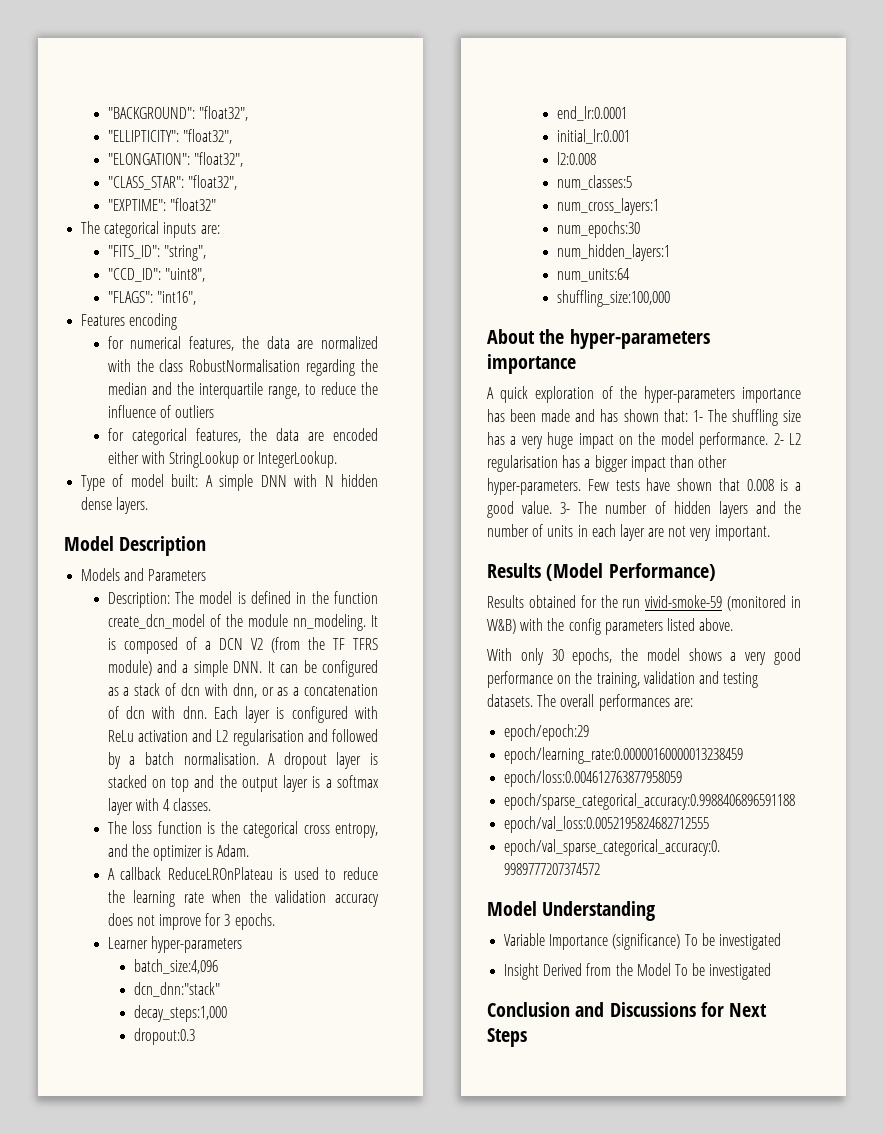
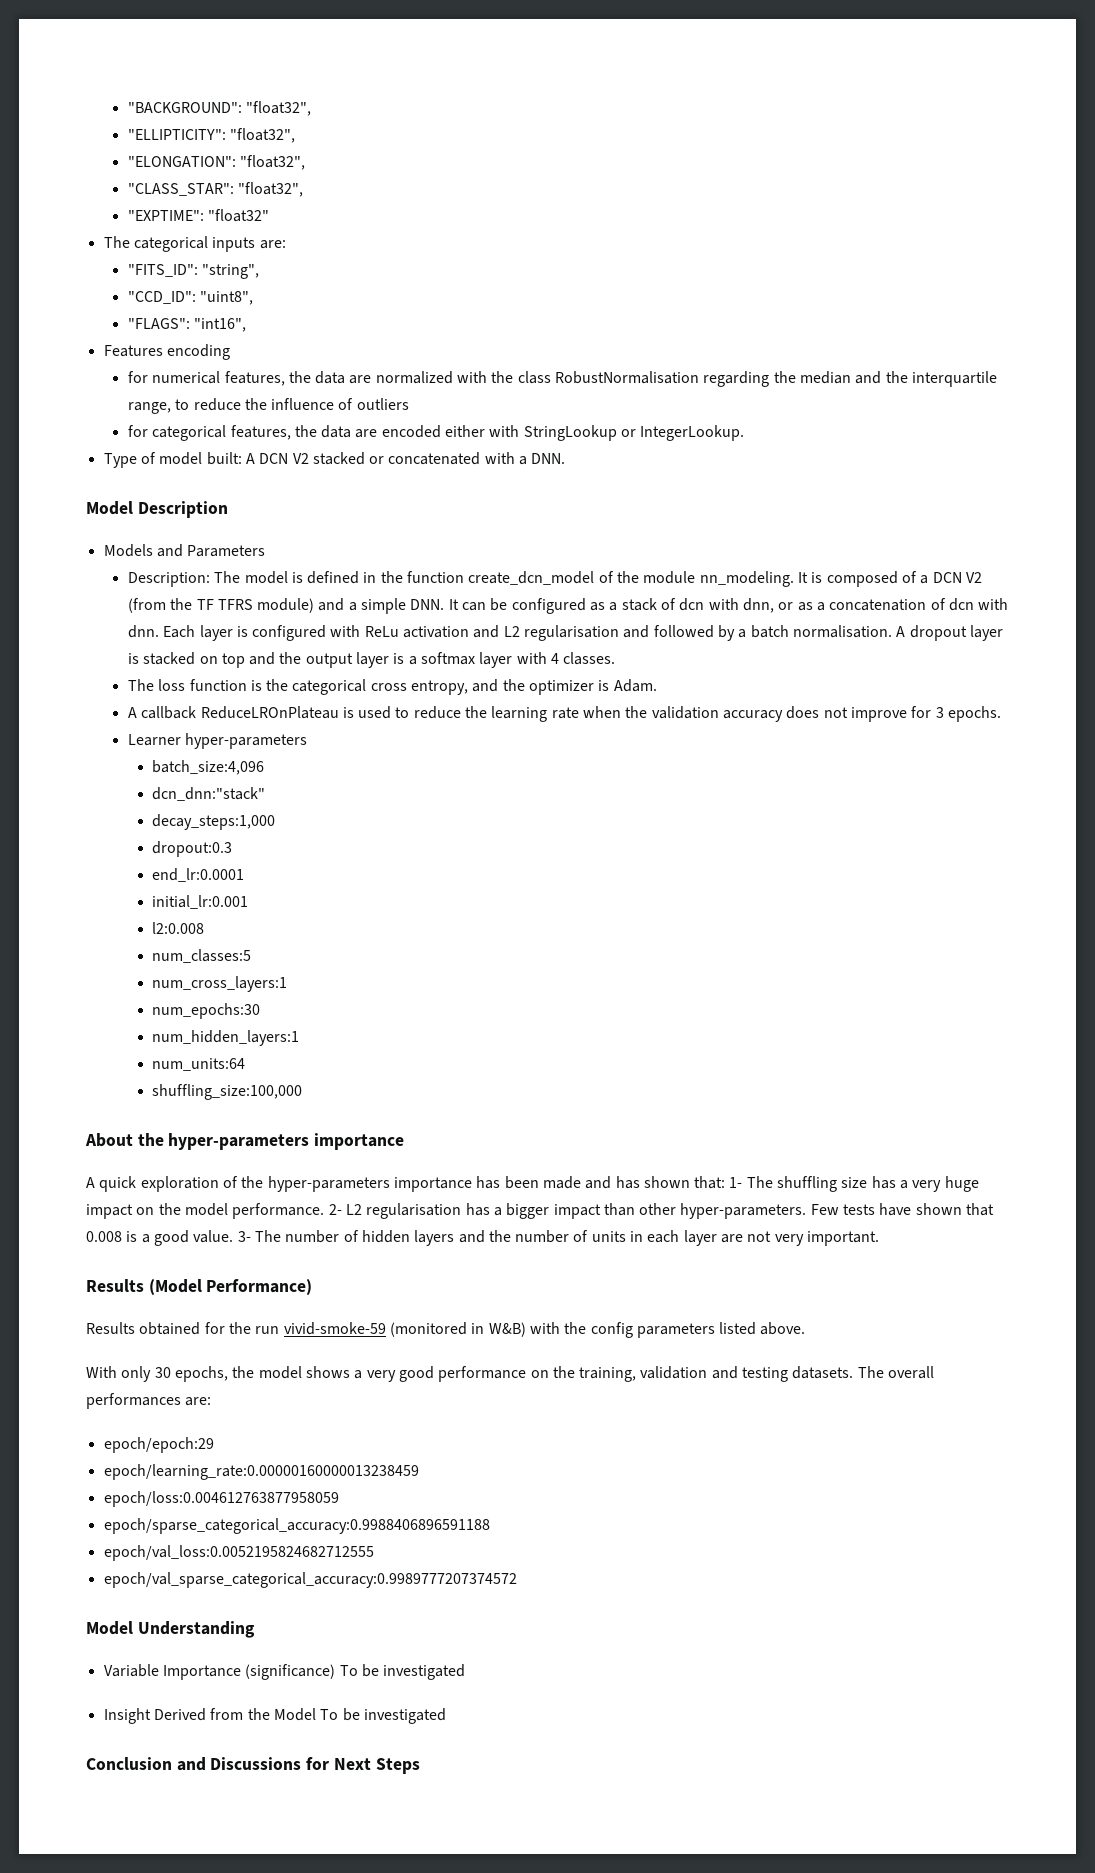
[219,474,378,491] [81,497,149,514] simple DNN with N hidden dense layers. -> [259,452,566,465] DCN V2 stacked or concatenated with a DNN.

